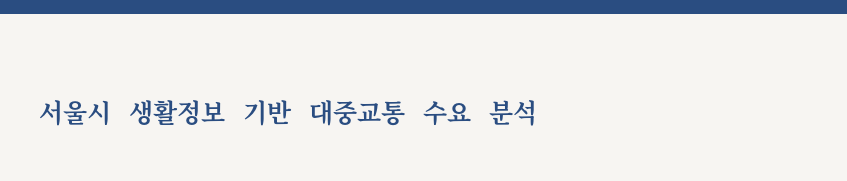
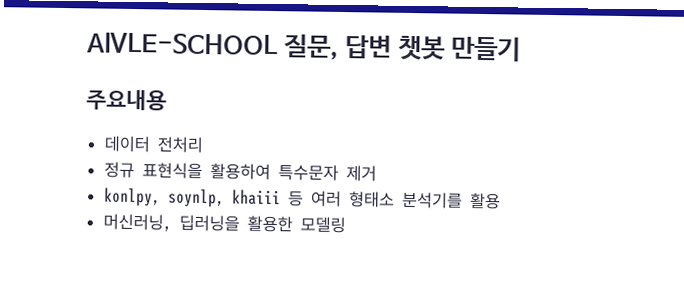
[39,100,537,126] 서울시 생활정보 기반 대중교통 수요 분석 -> [86,32,522,62] [86,89,167,111] [103,135,204,154] [103,161,377,182] [103,187,501,210] [102,213,346,234] AIVLE-SCHOOL 질문, 답변 챗봇 만들기 // 주요내용 // 데이터 전처리 // 정규 표현식을 활용하여 특수문자 제거 // konlpy, soynlp, khaiii 등 여러 형태소 분석기를 활용 // 머신러닝, 딥러닝을 활용한 모델링

